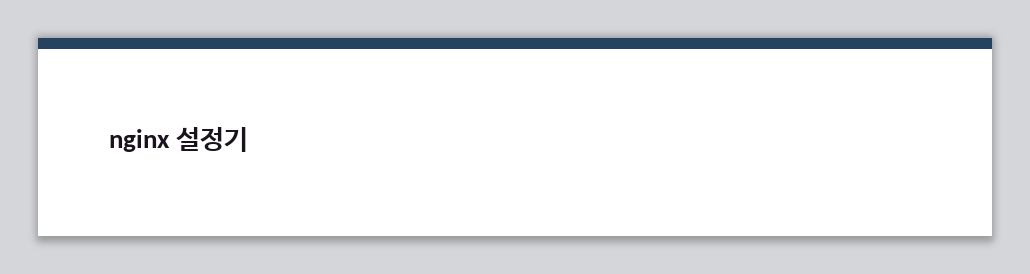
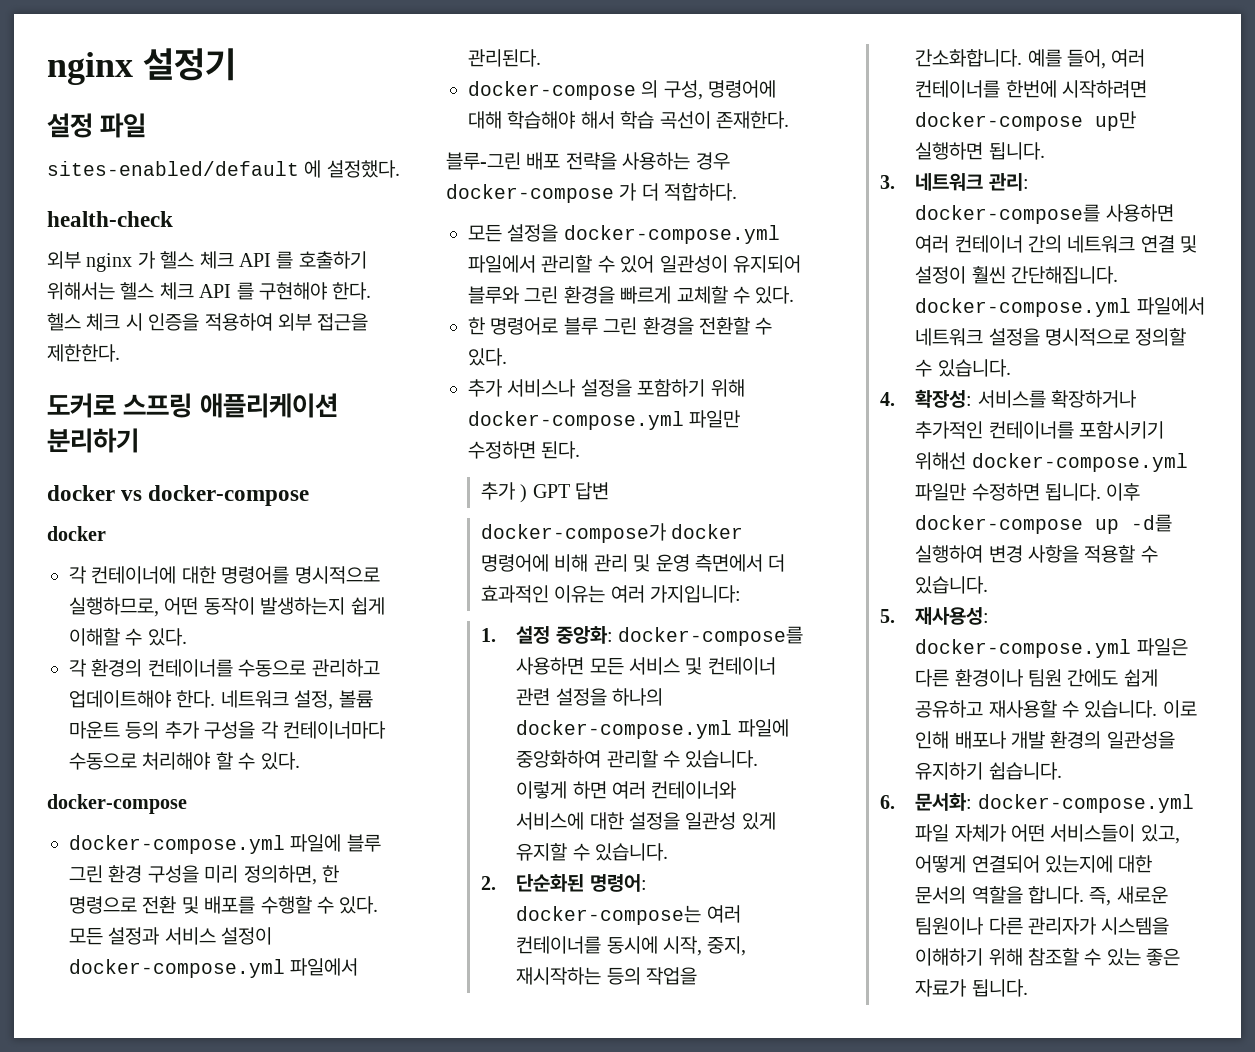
(249, 139) none -> [47,113,147,138] [47,160,400,178] [47,211,173,227] [47,251,367,272] [47,282,372,300] [47,313,369,331] [47,344,120,362] [47,393,338,418] [47,428,139,453] [47,485,310,506] [47,526,106,541] [69,566,380,584] [69,597,385,617] [69,628,187,646] [69,659,380,677] [69,690,373,710] [69,721,386,739] [69,752,300,770] [47,794,187,814] [69,834,381,854] [69,865,339,885] [69,896,379,914] [69,927,273,945] [69,958,359,978] [468,49,541,67] [468,80,777,100] [468,111,789,129] [446,152,730,170] [446,183,738,203] [468,224,780,244] [468,255,801,273] [468,286,795,304] [468,317,773,335] [468,348,507,366] [468,379,745,397] [468,410,741,430] [468,441,581,459] [481,482,610,503] [481,523,744,543] [481,554,786,572] [481,585,742,603] [481,626,803,646] [516,657,776,675] [516,688,663,706] [516,719,789,739] [516,750,759,768] [516,781,737,799] [516,812,776,830] [516,843,668,861] [481,874,647,892] [516,905,741,925] [516,936,747,956] [516,967,697,985] [915,49,1146,69] [915,80,1147,98] [915,111,1137,131] [915,142,1045,160] [880,173,1029,191] [915,204,1174,224] [915,235,1198,253] [915,266,1118,284] [915,297,1205,317] [915,328,1187,346] [915,359,1011,377] [880,389,1136,408] [915,421,1164,439] [915,452,1188,472] [915,483,1141,501] [915,514,1173,534] [915,545,1158,563] [915,576,989,594] [880,607,990,625] [915,638,1188,658] [915,669,1158,687] [915,700,1197,718] [915,731,1175,749] [915,762,1062,780] [880,793,1194,813] [915,824,1180,844] [915,855,1153,873] [915,886,1168,906] [915,917,1170,935] [915,948,1181,966] [915,979,1028,997] // 설정 파일 // sites-enabled/default 에 설정했다. // health-check // 외부 nginx 가 헬스 체크 API 를 호출하기 위해서는 헬스 체크 API 를 구현해야 한다. 헬스 체크 시 인증을 적용하여 외부 접근을 제한한다. // 도커로 스프링 애플리케이션 분리하기 // docker vs docker-compose // docker // 각 컨테이너에 대한 명령어를 명시적으로 실행하므로, 어떤 동작이 발생하는지 쉽게 이해할 수 있다. // 각 환경의 컨테이너를 수동으로 관리하고 업데이트해야 한다. 네트워크 설정, 볼륨 마운트 등의 추가 구성을 각 컨테이너마다 수동으로 처리해야 할 수 있다. // docker-compose // docker-compose.yml 파일에 블루 그린 환경 구성을 미리 정의하면, 한 명령으로 전환 및 배포를 수행할 수 있다. 모든 설정과 서비스 설정이 docker-compose.yml 파일에서 관리된다. // docker-compose 의 구성, 명령어에 대해 학습해야 해서 학습 곡선이 존재한다. // 블루-그린 배포 전략을 사용하는 경우 docker-compose 가 더 적합하다. // 모든 설정을 docker-compose.yml 파일에서 관리할 수 있어 일관성이 유지되어 블루와 그린 환경을 빠르게 교체할 수 있다. // 한 명령어로 블루 그린 환경을 전환할 수 있다. // 추가 서비스나 설정을 포함하기 위해 docker-compose.yml 파일만 수정하면 된다. // 추가 ) GPT 답변 // docker-compose가 docker 명령어에 비해 관리 및 운영 측면에서 더 효과적인 이유는 여러 가지입니다: // 1. 설정 중앙화: docker-compose를 사용하면 모든 서비스 및 컨테이너 관련 설정을 하나의 docker-compose.yml 파일에 중앙화하여 관리할 수 있습니다. 이렇게 하면 여러 컨테이너와 서비스에 대한 설정을 일관성 있게 유지할 수 있습니다. // 2. 단순화된 명령어: docker-compose는 여러 컨테이너를 동시에 시작, 중지, 재시작하는 등의 작업을 간소화합니다. 예를 들어, 여러 컨테이너를 한번에 시작하려면 docker-compose up만 실행하면 됩니다. // 3. 네트워크 관리: docker-compose를 사용하면 여러 컨테이너 간의 네트워크 연결 및 설정이 훨씬 간단해집니다. docker-compose.yml 파일에서 네트워크 설정을 명시적으로 정의할 수 있습니다. // 4. 확장성: 서비스를 확장하거나 추가적인 컨테이너를 포함시키기 위해선 docker-compose.yml 파일만 수정하면 됩니다. 이후 docker-compose up -d를 실행하여 변경 사항을 적용할 수 있습니다. // 5. 재사용성: docker-compose.yml 파일은 다른 환경이나 팀원 간에도 쉽게 공유하고 재사용할 수 있습니다. 이로 인해 배포나 개발 환경의 일관성을 유지하기 쉽습니다. // 6. 문서화: docker-compose.yml 파일 자체가 어떤 서비스들이 있고, 어떻게 연결되어 있는지에 대한 문서의 역할을 합니다. 즉, 새로운 팀원이나 다른 관리자가 시스템을 이해하기 위해 참조할 수 있는 좋은 자료가 됩니다.

